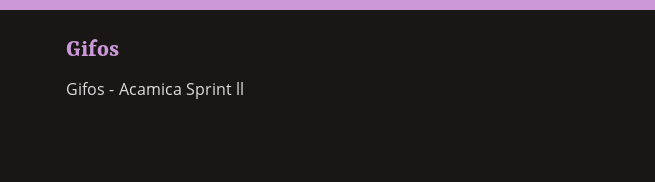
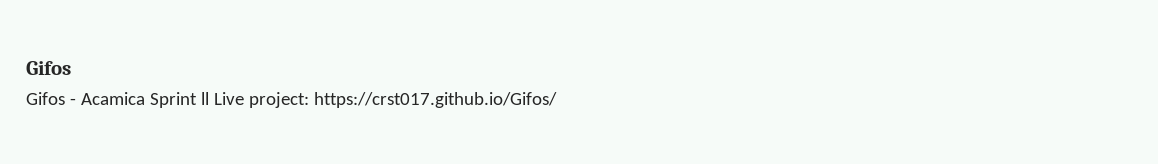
(245, 88) none -> [213,92,557,108] Live project: https://crst017.github.io/Gifos/

